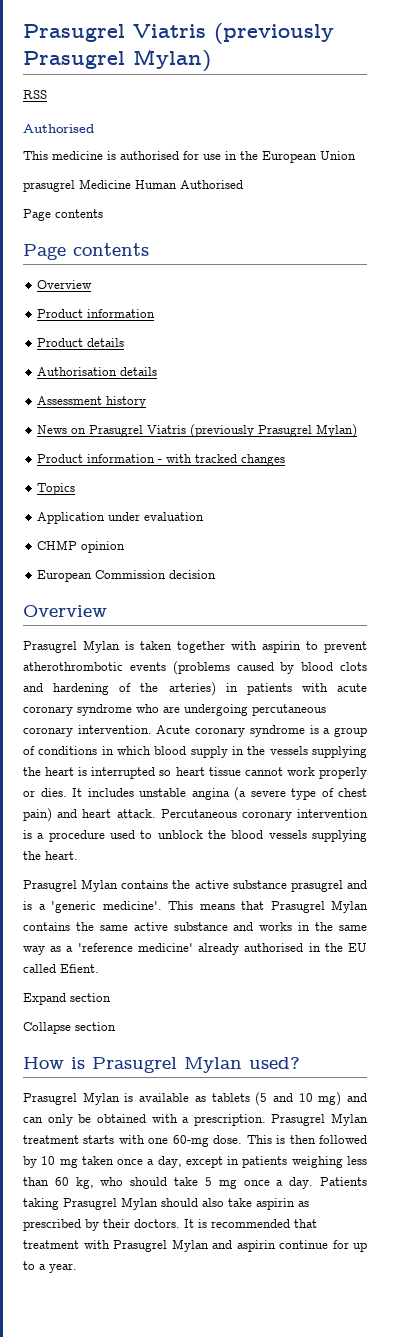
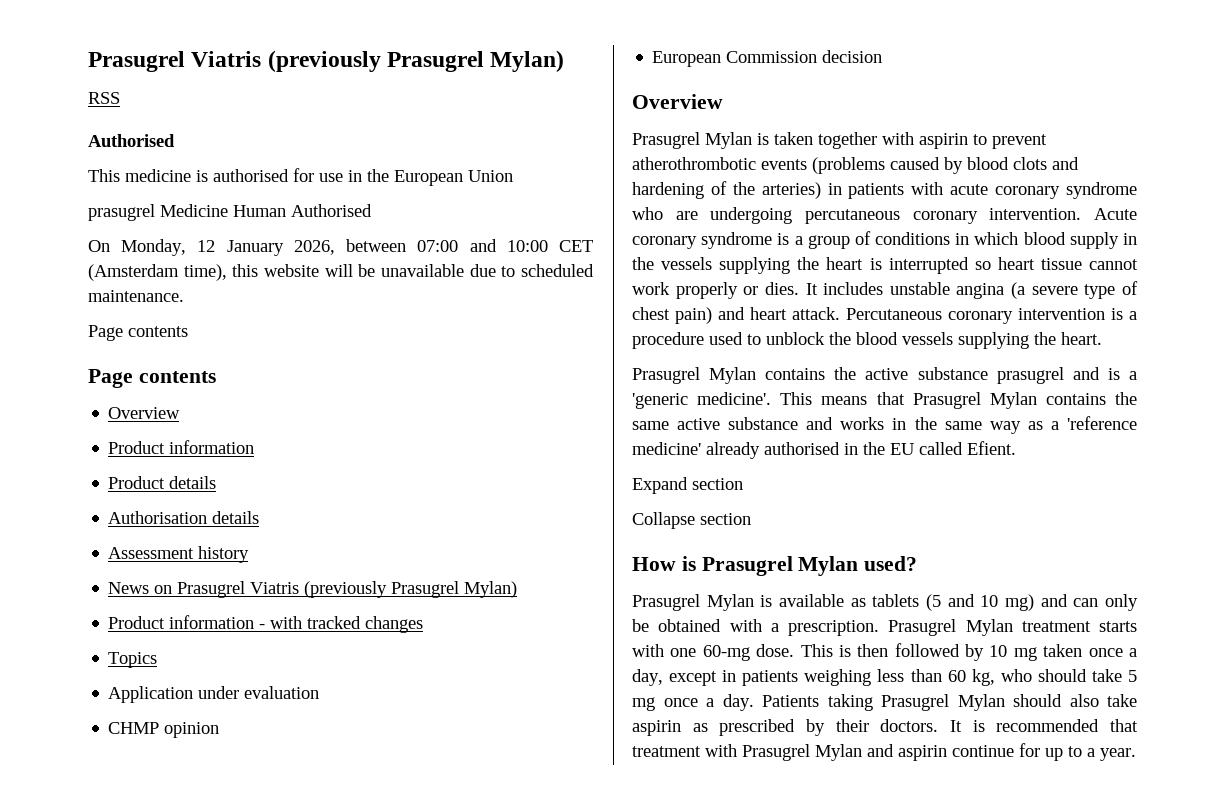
(243, 184) none -> [88,239,593,256] [88,264,594,281] [88,290,184,302] // On Monday, 12 January 2026, between 07:00 and 10:00 CET (Amsterdam time), this website will be unavailable due to scheduled maintenance.

